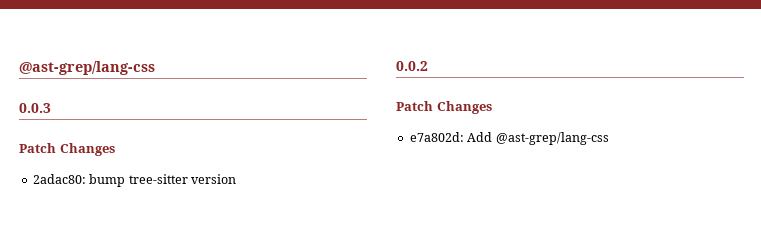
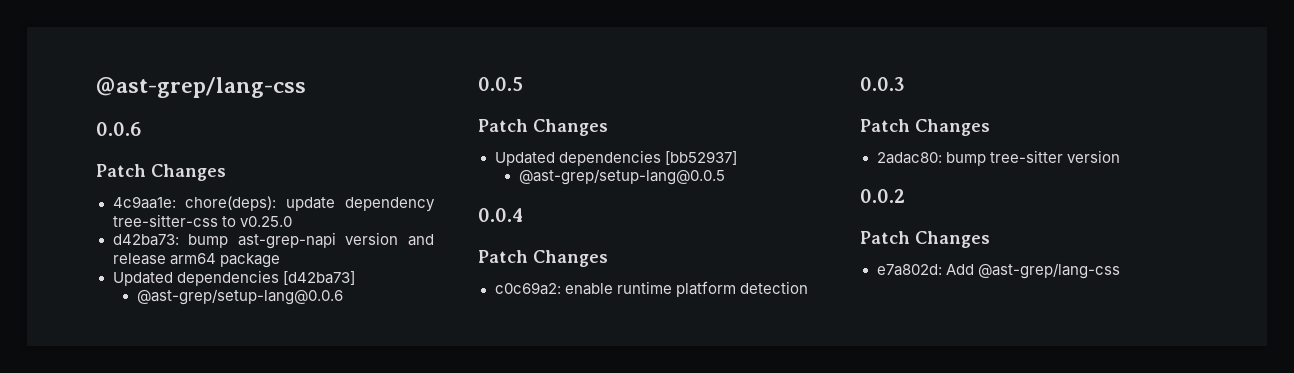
[19,61,155,75] @ast-grep/lang-css -> [96,77,306,98] [96,122,141,136] [96,164,226,181] [112,196,435,212] [112,214,292,227] [112,232,434,249] [112,253,280,268] [112,270,355,286] [136,289,343,305] [478,77,523,91] [478,119,608,136] [494,150,737,166] [518,169,725,185] [478,208,523,222] [478,250,608,267] [494,281,808,297] @ast-grep/lang-css // 0.0.6 // Patch Changes // 4c9aa1e: chore(deps): update dependency tree-sitter-css to v0.25.0 // d42ba73: bump ast-grep-napi version and release arm64 package // Updated dependencies [d42ba73] // @ast-grep/setup-lang@0.0.6 // 0.0.5 // Patch Changes // Updated dependencies [bb52937] // @ast-grep/setup-lang@0.0.5 // 0.0.4 // Patch Changes // c0c69a2: enable runtime platform detection

